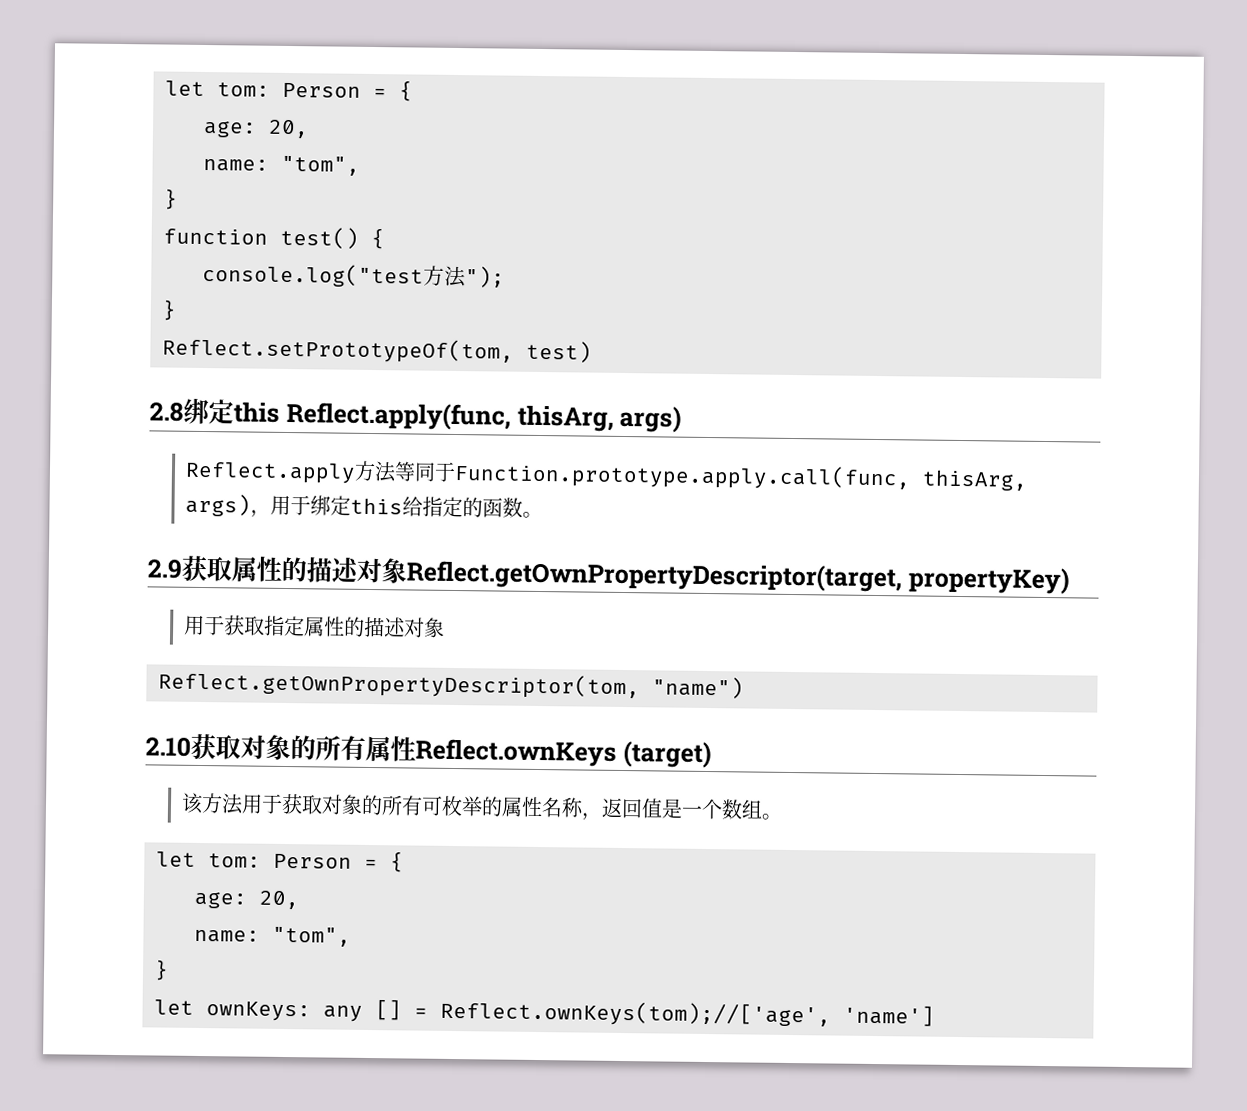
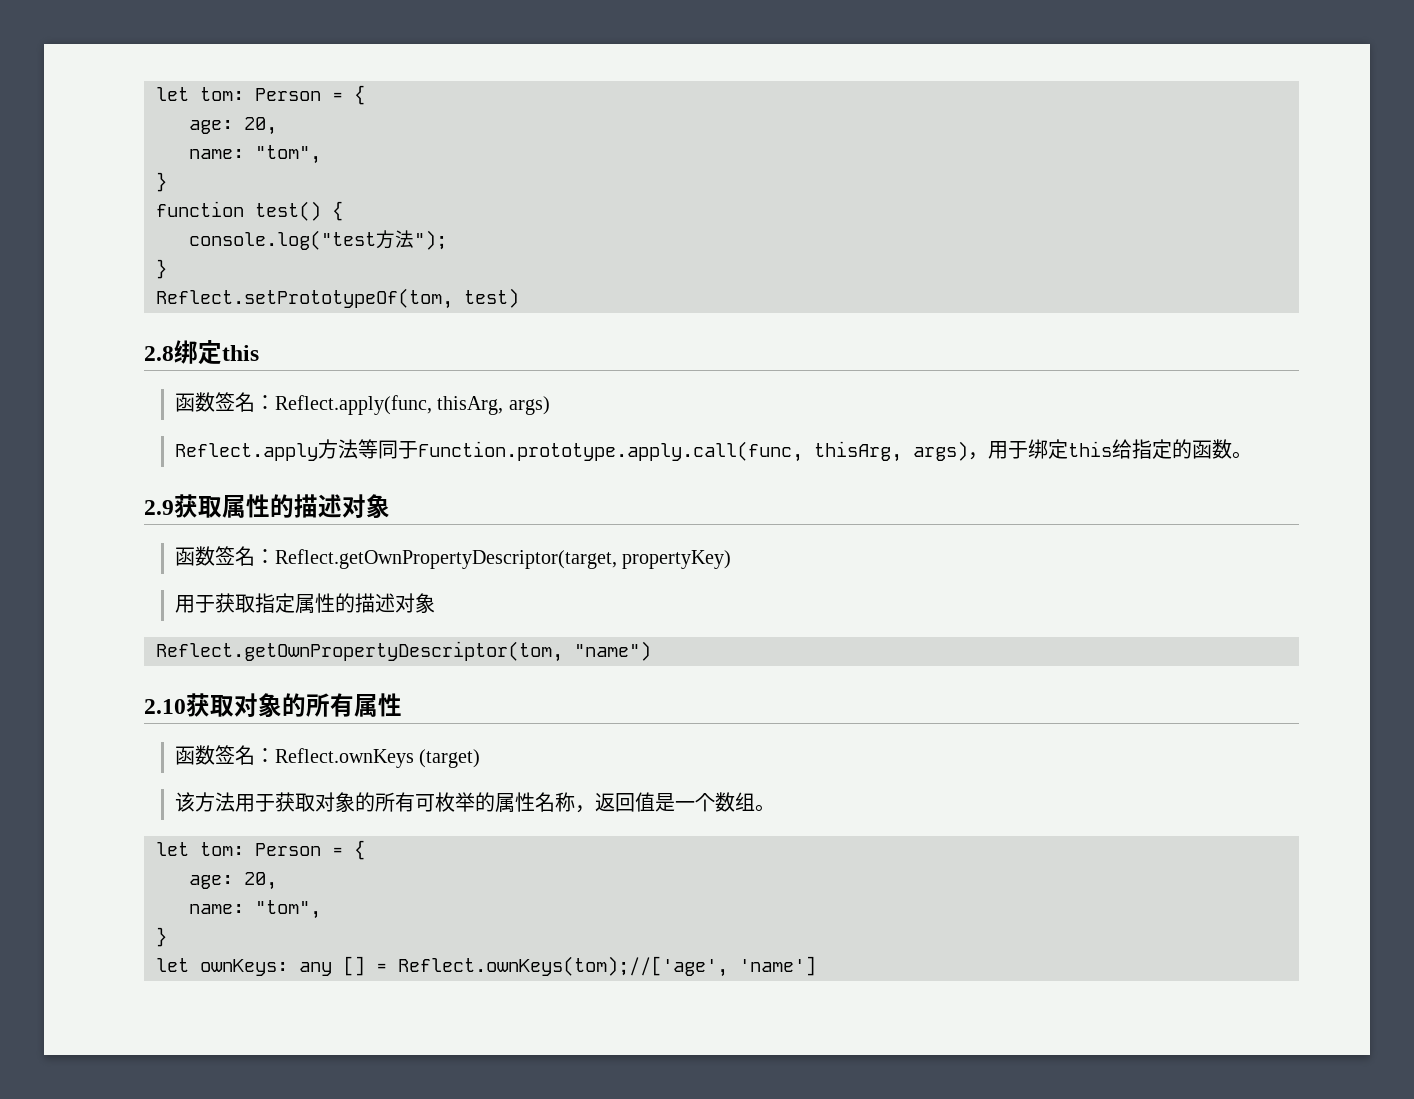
(280, 412) none -> [174,392,275,412] // 函数签名：
(407, 571) none -> [174,546,275,566] // 函数签名：
(416, 748) none -> [174,745,275,765] // 函数签名：

